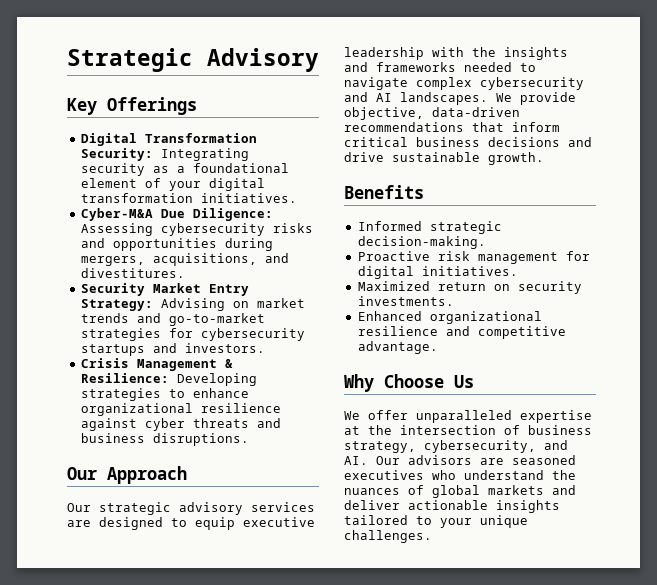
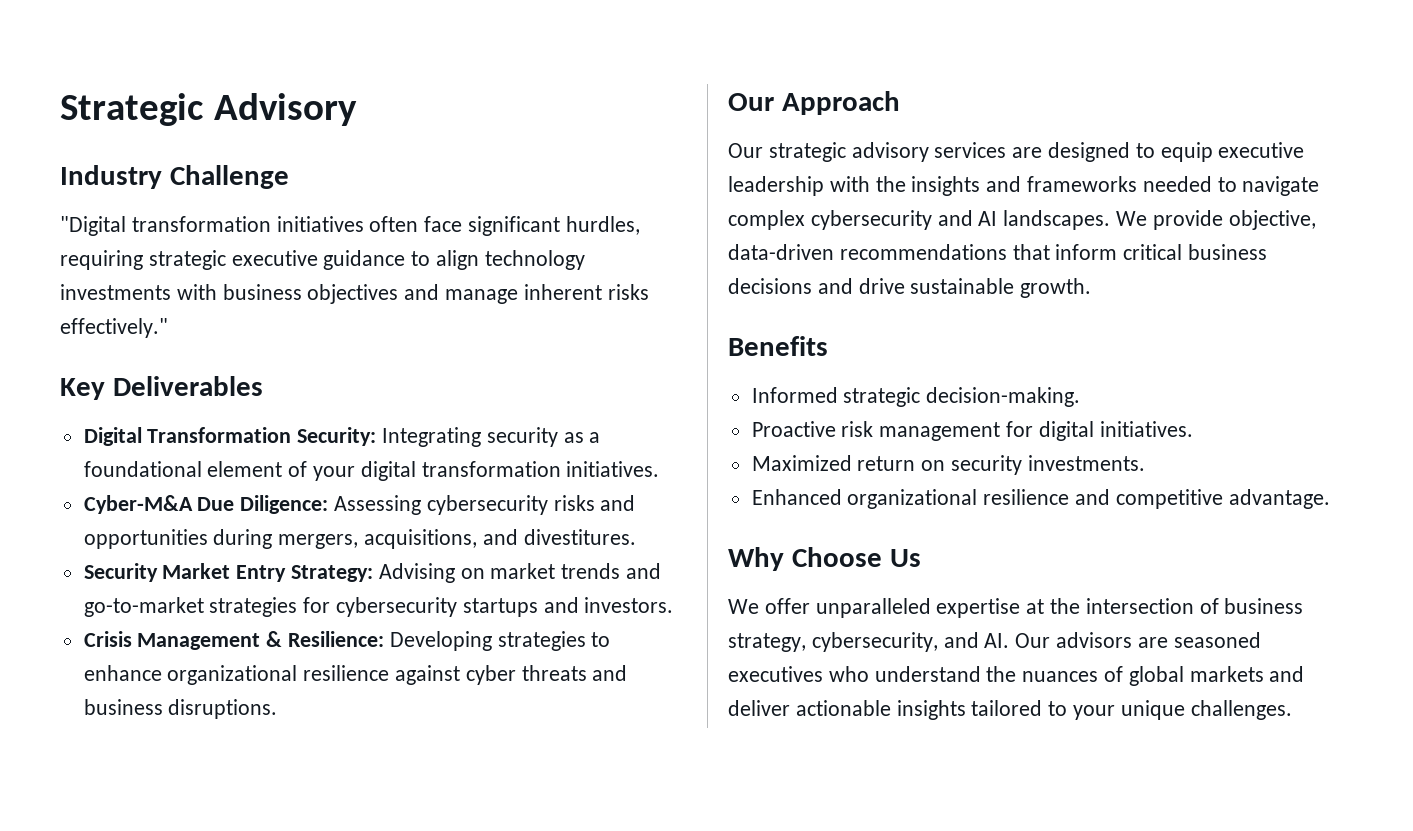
(319, 60) none -> [60,165,289,189] [60,216,640,236] [60,250,585,270] [60,284,649,304] [60,318,168,338] // Industry Challenge // "Digital transformation initiatives often face significant hurdles, requiring strategic executive guidance to align technology investments with business objectives and manage inherent risks effectively."
[107,97,197,115] Offerings -> [112,376,263,396] Deliverables

